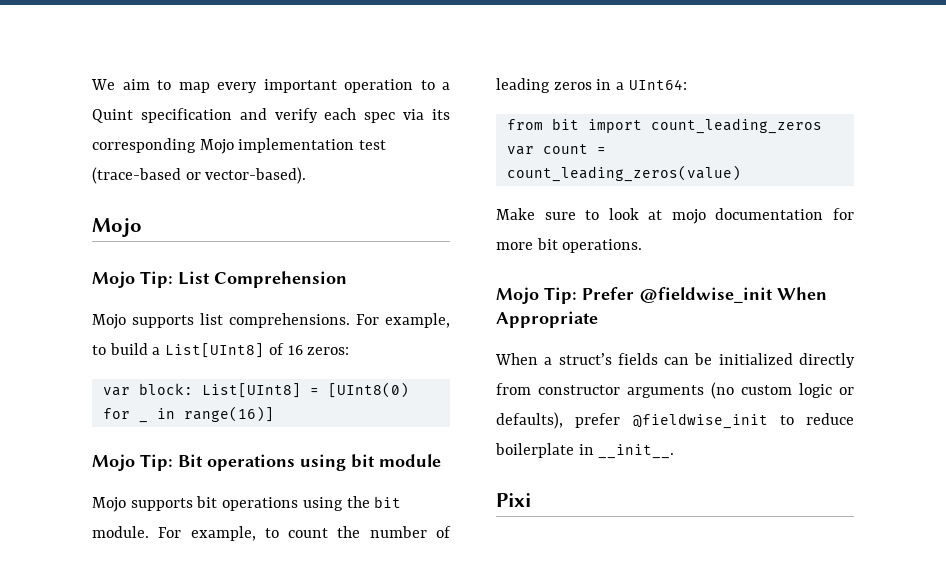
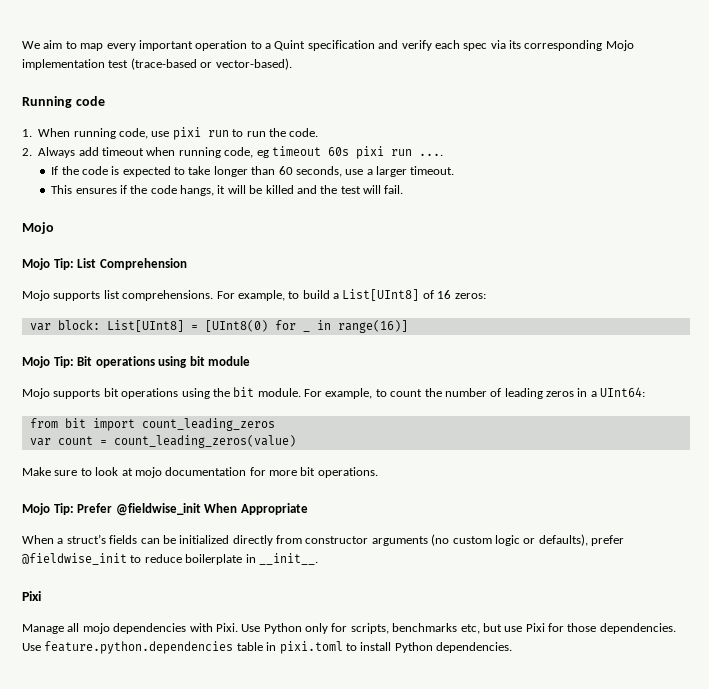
(307, 175) none -> [22,96,105,108] [22,127,319,140] [22,146,443,159] [51,166,455,177] [51,185,404,196] // Running code // 1. When running code, use pixi run to run the code. // 2. Always add timeout when running code, eg timeout 60s pixi run .... // If the code is expected to take longer than 60 seconds, use a larger timeout. // This ensures if the code hangs, it will be killed and the test will fail.
(531, 500) none -> [22,623,676,634] [22,641,512,654] // Manage all mojo dependencies with Pixi. Use Python only for scripts, benchmarks etc, but use Pixi for those dependencies. Use feature.python.dependencies table in pixi.toml to install Python dependencies.

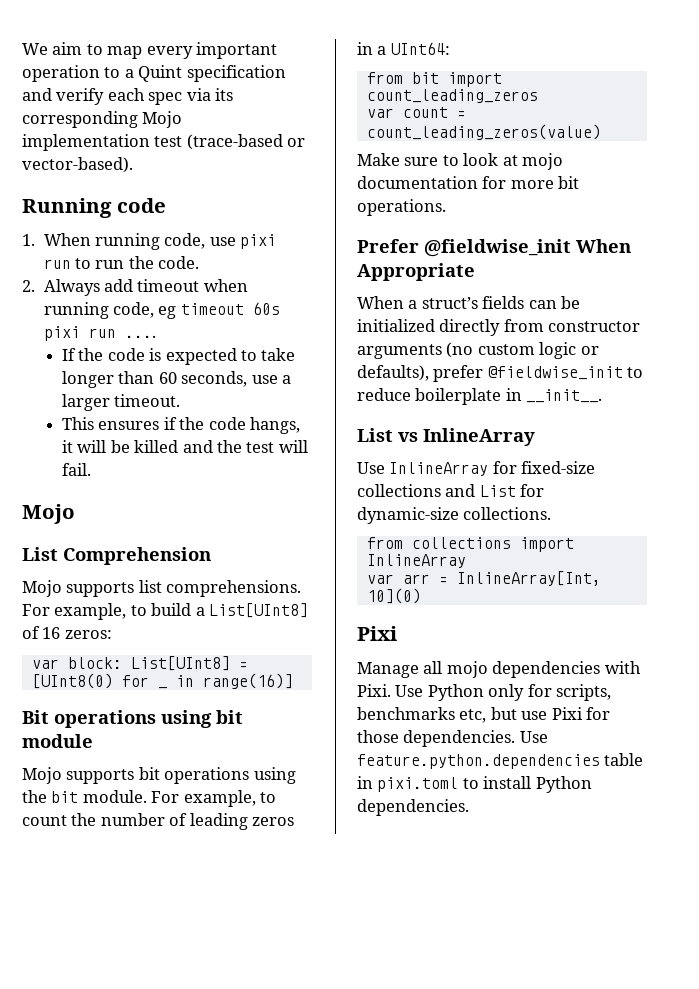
[22,258,74,270] Mojo Tip: -> (75, 514) none
[22,356,74,368] Mojo Tip: -> (293, 681) none
[22,503,74,515] Mojo Tip: -> (446, 207) none
(318, 559) none -> [357,428,535,446] [357,461,596,476] [357,484,545,497] [357,507,552,524] [366,537,574,552] [366,554,466,568] [366,571,601,586] [366,588,421,604] // List vs InlineArray // Use InlineArray for fixed-size collections and List for dynamic-size collections. // from collections import InlineArray // var arr = InlineArray[Int, 10](0)

